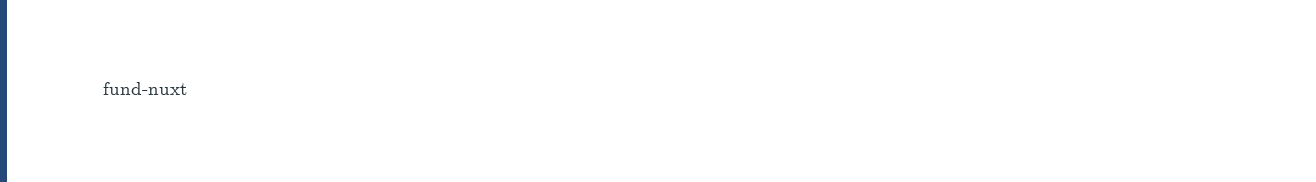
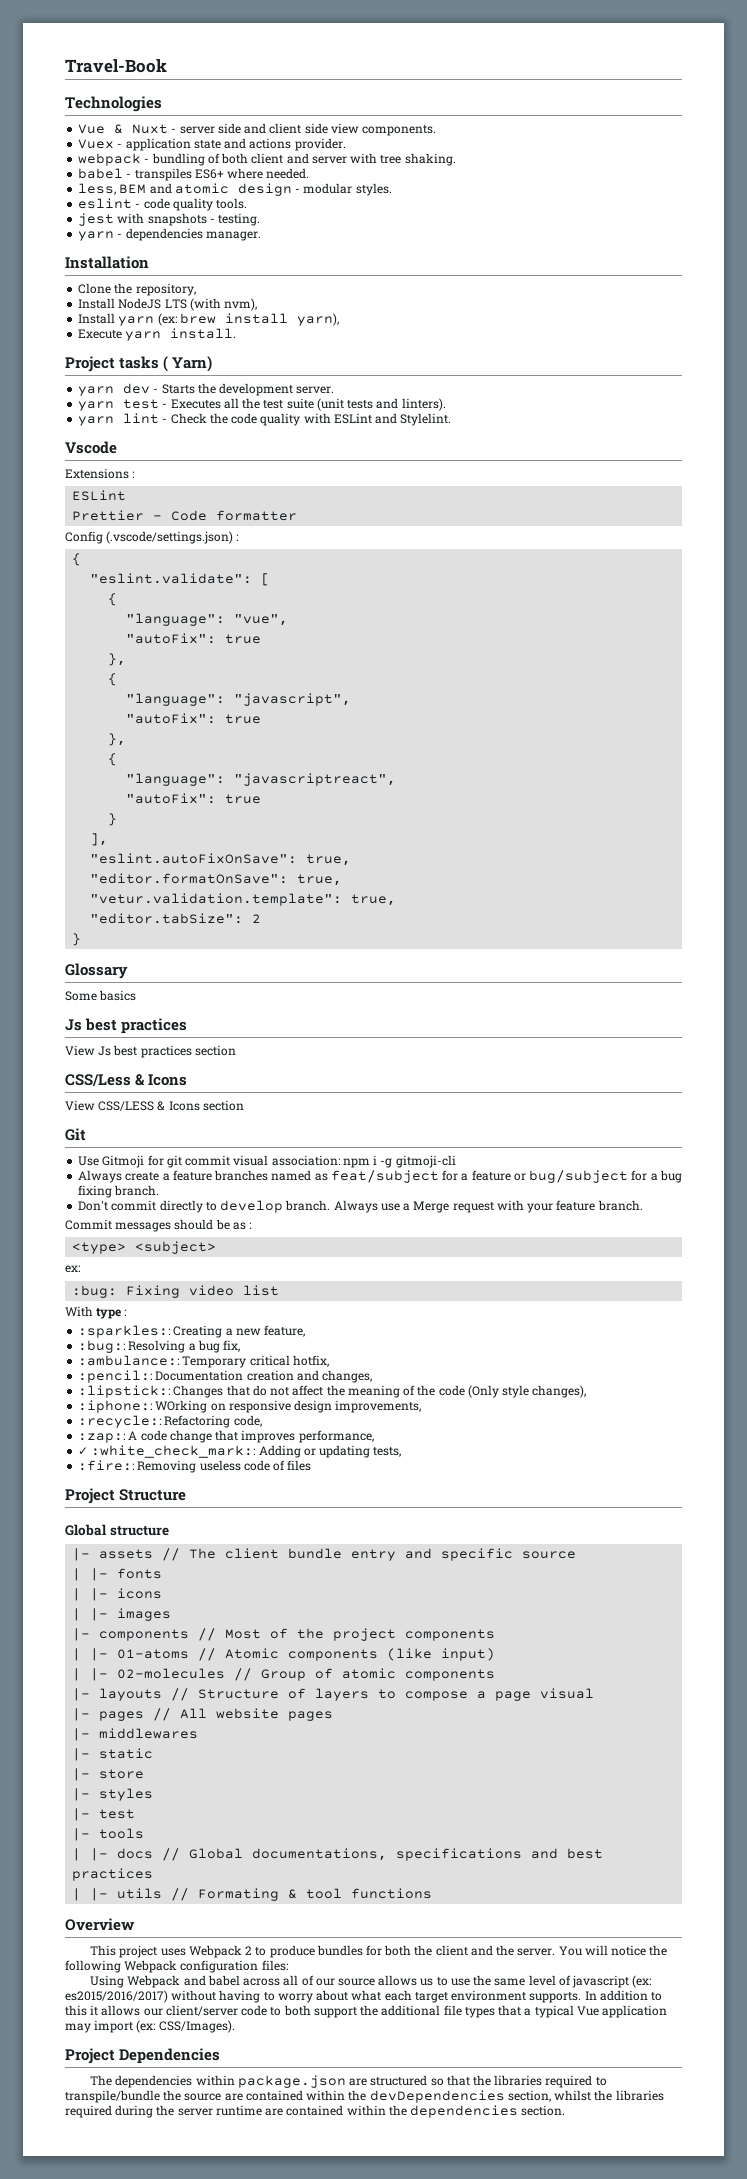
[103,82,187,95] fund-nuxt -> [65,59,167,73] [65,96,162,112] [78,123,437,136] [78,138,346,151] [78,153,456,166] [78,168,310,181] [78,183,392,196] [78,198,248,211] [78,213,261,226] [78,228,261,241] [65,256,149,269] [78,283,196,296] [78,298,258,311] [78,313,339,326] [78,328,237,341] [65,356,213,372] [78,383,335,396] [78,398,446,411] [78,413,452,426] [65,441,117,454] [65,468,135,479] [72,490,127,501] [72,510,298,521] [65,531,239,544] [72,553,82,566] [90,573,271,586] [108,593,118,606] [126,613,289,626] [126,633,262,644] [108,653,127,666] [108,673,118,686] [126,693,352,706] [126,713,262,724] [108,733,127,746] [108,753,118,766] [126,773,397,786] [126,793,262,804] [108,813,118,826] [90,833,109,846] [90,853,352,866] [90,873,343,886] [90,893,397,906] [90,913,262,924] [72,933,82,946] [65,963,128,979] [65,990,137,1001] [65,1018,188,1034] [65,1045,236,1058] [65,1074,188,1086] [65,1100,244,1111] [65,1128,86,1141] [78,1155,456,1168] [78,1170,682,1183] [78,1185,160,1198] [78,1200,643,1213] [65,1219,252,1232] [72,1241,217,1254] [65,1265,80,1273] [72,1285,280,1298] [65,1306,127,1319] [78,1325,306,1338] [78,1340,241,1353] [78,1355,329,1368] [78,1370,373,1383] [78,1385,587,1398] [78,1400,422,1413] [78,1415,262,1428] [78,1430,374,1443] [78,1445,402,1458] [78,1460,312,1473] [65,1488,187,1504] [65,1524,169,1536] [72,1548,577,1561] [72,1568,163,1581] [72,1588,163,1601] [72,1608,172,1621] [72,1628,496,1641] [72,1648,496,1661] [72,1668,496,1681] [72,1688,595,1701] [72,1708,334,1721] [72,1728,199,1741] [72,1748,154,1761] [72,1768,145,1781] [72,1788,154,1801] [72,1808,136,1821] [72,1828,145,1841] [72,1848,604,1861] [72,1868,154,1881] [72,1888,433,1901] [65,1918,135,1931] [90,1945,668,1958] [65,1960,288,1973] [90,1975,652,1988] [65,1990,663,2003] [65,2005,668,2018] [65,2020,235,2033] [65,2048,221,2064] [90,2075,607,2088] [65,2090,664,2103] [65,2105,566,2118] Travel-Book // Technologies // Vue & Nuxt - server side and client side view components. // Vuex - application state and actions provider. // webpack - bundling of both client and server with tree shaking. // babel - transpiles ES6+ where needed. // less, BEM and atomic design - modular styles. // eslint - code quality tools. // jest with snapshots - testing. // yarn - dependencies manager. // Installation // Clone the repository, // Install NodeJS LTS (with nvm), // Install yarn (ex: brew install yarn), // Execute yarn install. // Project tasks ( Yarn) // yarn dev - Starts the development server. // yarn test - Executes all the test suite (unit tests and linters). // yarn lint - Check the code quality with ESLint and Stylelint. // Vscode // Extensions : // ESLint // Prettier - Code formatter // Config (.vscode/settings.json) : // { // "eslint.validate": [ // { // "language": "vue", // "autoFix": true // }, // { // "language": "javascript", // "autoFix": true // }, // { // "language": "javascriptreact", // "autoFix": true // } // ], // "eslint.autoFixOnSave": true, // "editor.formatOnSave": true, // "vetur.validation.template": true, // "editor.tabSize": 2 // } // Glossary // Some basics // Js best practices // View Js best practices section // CSS/Less & Icons // View CSS/LESS & Icons section // Git // Use Gitmoji for git commit visual association: npm i -g gitmoji-cli // Always create a feature branches named as feat/subject for a feature or bug/subject for a bug fixing branch. // Don't commit directly to develop branch. Always use a Merge request with your feature branch. // Commit messages should be as : // <type> <subject> // ex: // :bug: Fixing video list // With type : // :sparkles:: Creating a new feature, // :bug:: Resolving a bug fix, // :ambulance:: Temporary critical hotfix, // :pencil:: Documentation creation and changes, // :lipstick:: Changes that do not affect the meaning of the code (Only style changes), // :iphone:: WOrking on responsive design improvements, // :recycle:: Refactoring code, // :zap:: A code change that improves performance, // ✓ :white_check_mark:: Adding or updating tests, // :fire:: Removing useless code of files // Project Structure // Global structure // |- assets // The client bundle entry and specific source // | |- fonts // | |- icons // | |- images // |- components // Most of the project components // | |- 01-atoms // Atomic components (like input) // | |- 02-molecules // Group of atomic components // |- layouts // Structure of layers to compose a page visual // |- pages // All website pages // |- middlewares // |- static // |- store // |- styles // |- test // |- tools // | |- docs // Global documentations, specifications and best practices // | |- utils // Formating & tool functions // Overview // This project uses Webpack 2 to produce bundles for both the client and the server. You will notice the following Webpack configuration files: // Using Webpack and babel across all of our source allows us to use the same level of javascript (ex: es2015/2016/2017) without having to worry about what each target environment supports. In addition to this it allows our client/server code to both support the additional file types that a typical Vue application may import (ex: CSS/Images). // Project Dependencies // The dependencies within package.json are structured so that the libraries required to transpile/bundle the source are contained within the devDependencies section, whilst the libraries required during the server runtime are contained within the dependencies section.

